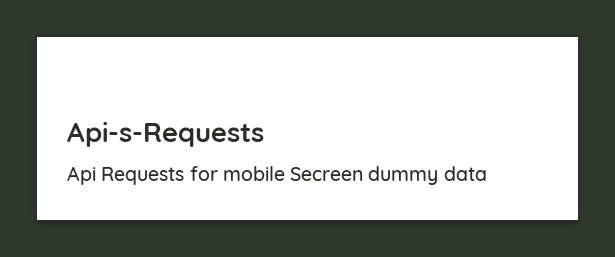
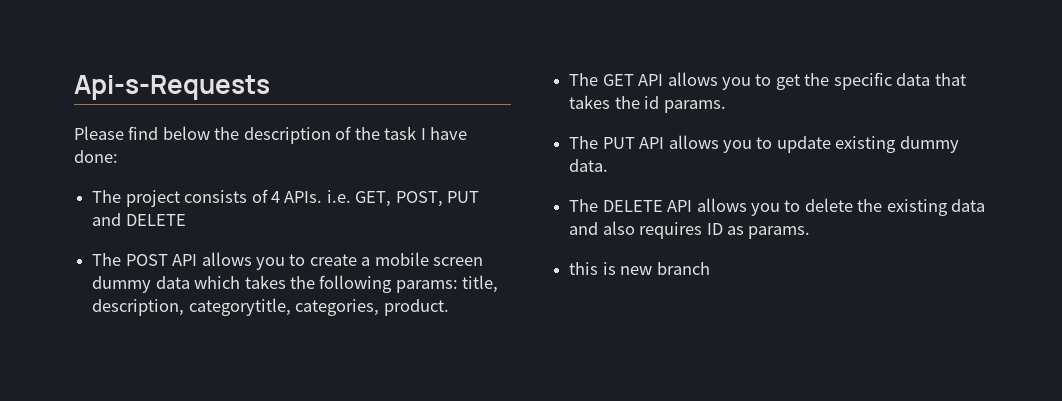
[67,166,487,185] Api Requests for mobile Secreen dummy data -> [74,126,468,144] [74,150,118,163] [92,189,480,207] [92,213,186,226] [92,252,484,270] [92,275,499,293] [92,298,449,316] [569,72,966,90] [569,95,726,113] [569,135,959,153] [569,159,609,172] [569,198,986,216] [569,221,811,239] [569,262,710,275] Please find below the description of the task I have done: // The project consists of 4 APIs. i.e. GET, POST, PUT and DELETE // The POST API allows you to create a mobile screen dummy data which takes the following params: title, description, categorytitle, categories, product. // The GET API allows you to get the specific data that takes the id params. // The PUT API allows you to update existing dummy data. // The DELETE API allows you to delete the existing data and also requires ID as params. // this is new branch

